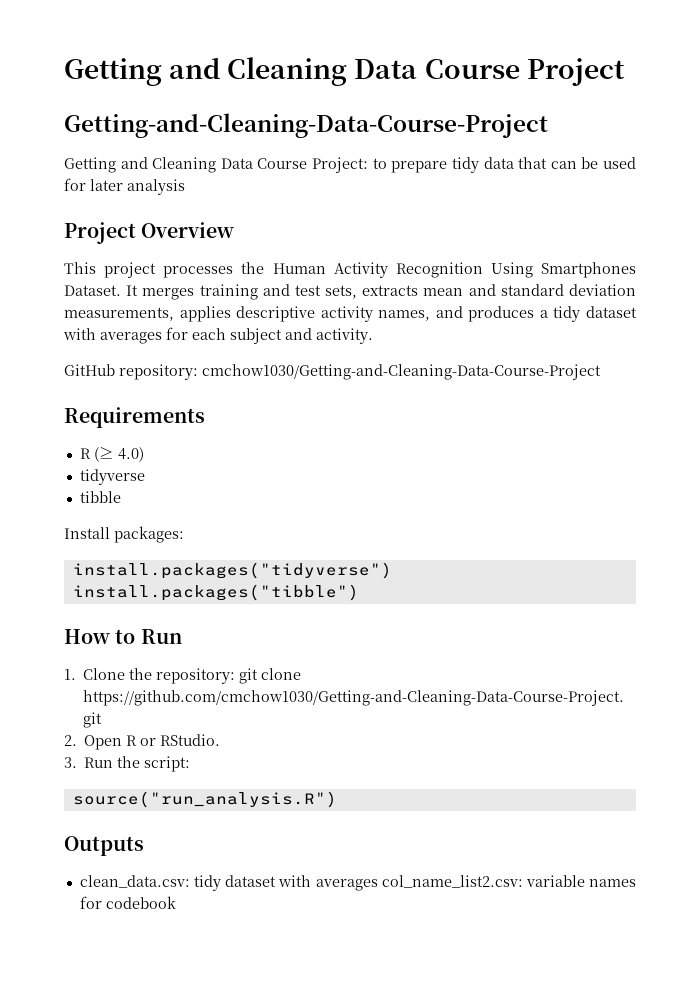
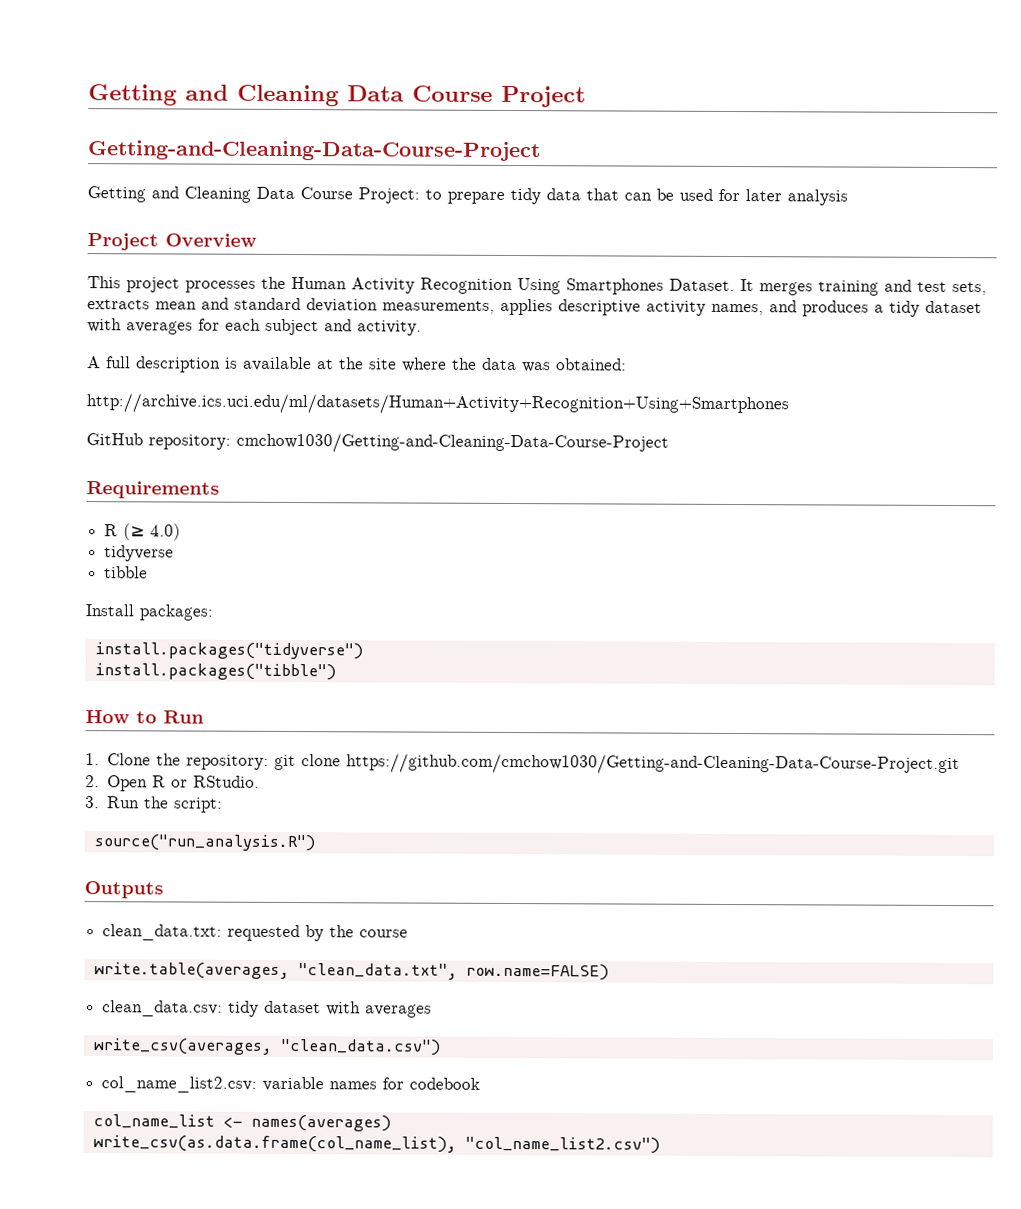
(373, 336) none -> [87,356,627,373] [86,393,789,416] // A full description is available at the site where the data was obtained: // http://archive.ics.uci.edu/ml/datasets/Human+Activity+Recognition+Using+Smartphones
(144, 846) none -> [102,924,409,942] [93,962,609,981] // clean_data.txt: requested by the course // write.table(averages, "clean_data.txt", row.name=FALSE)
(378, 885) none -> [92,1038,441,1056] // write_csv(averages, "clean_data.csv") //
(176, 902) none -> [92,1114,391,1132] [92,1135,660,1154] // col_name_list <- names(averages) // write_csv(as.data.frame(col_name_list), "col_name_list2.csv")

